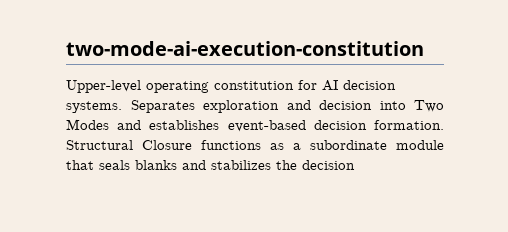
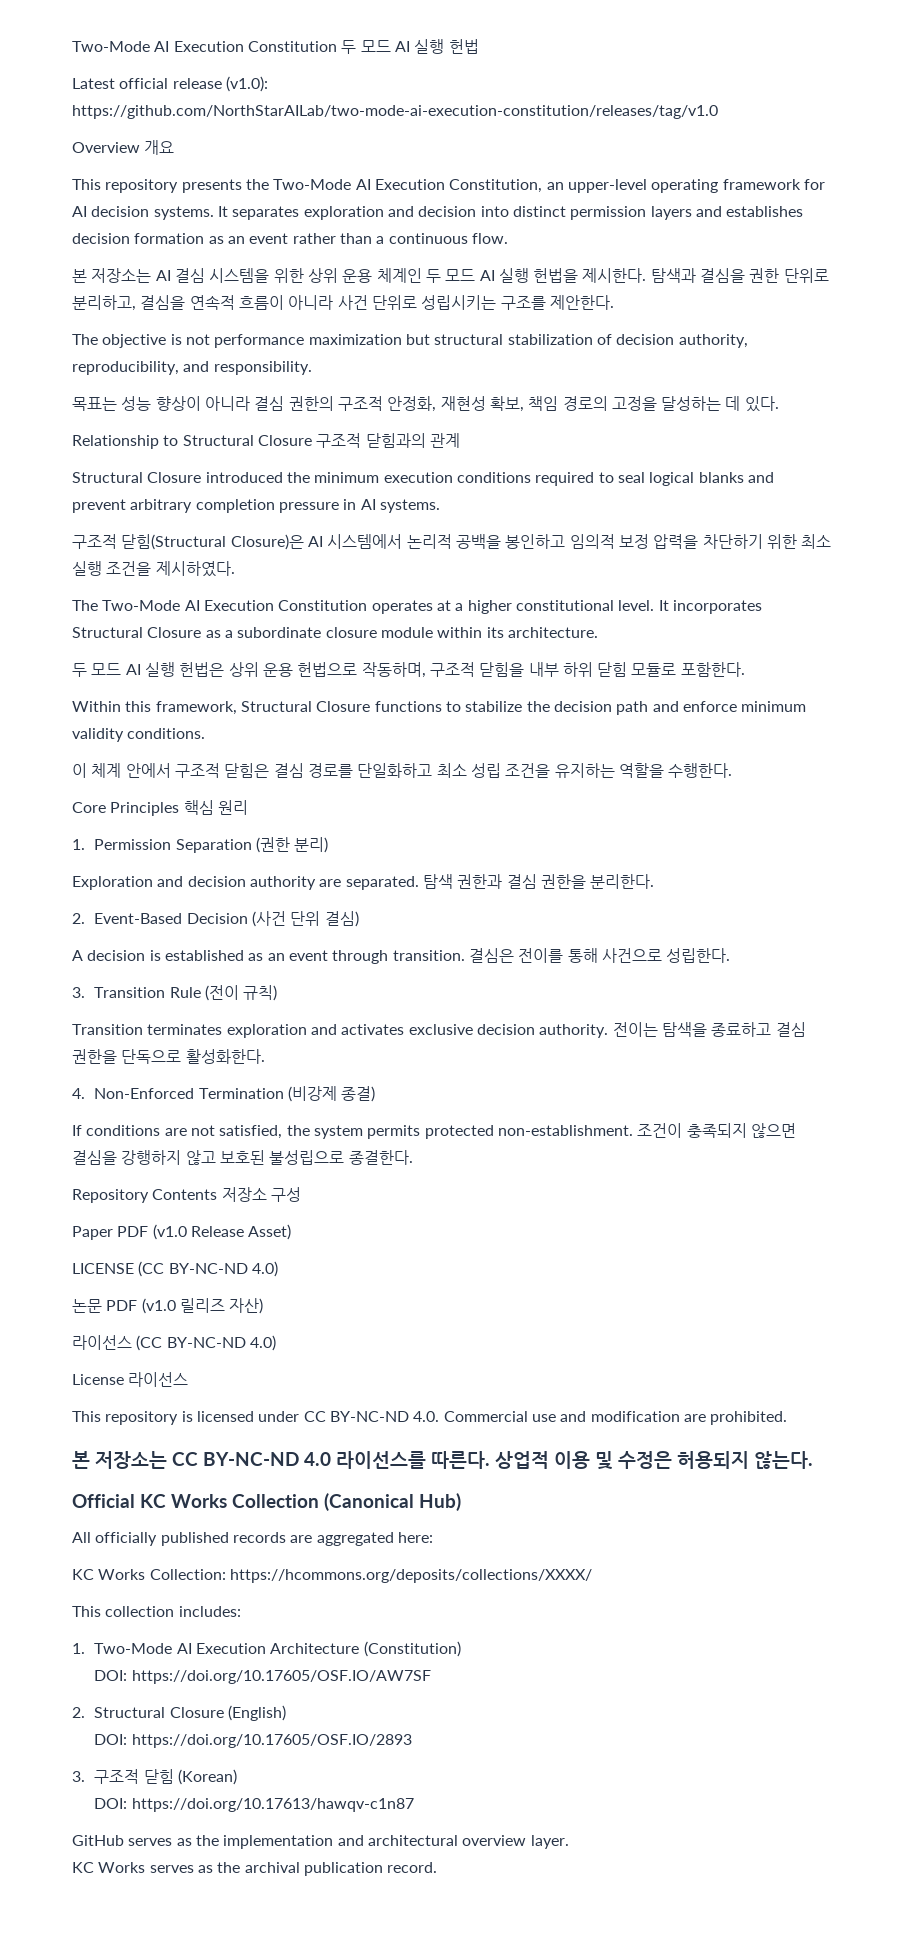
[66,41,424,56] [66,80,294,93] two-mode-ai-execution-constitution // Upper-level operating constitution -> [72,39,479,54] [72,76,268,92] [72,105,718,119] [72,140,175,155] [72,179,801,193] Two-Mode AI Execution Constitution 두 모드 AI 실행 헌법 // Latest official release (v1.0): https://github.com/NorthStarAILab/two-mode-ai-execution-constitution/releases/tag/v1.0 // Overview 개요 // This repository presents the Two-Mode AI Execution Constitution, an upper-level operating framework
[130,100,195,113] Separates -> [217,206,300,220] It separates
[414,100,444,112] [66,119,444,132] [66,140,444,150] [66,160,355,170] Two Modes and establishes event-based decision formation. Structural Closure functions as a subordinate module that seals blanks and stabilizes the decision -> [512,206,804,220] [72,233,508,244] [72,268,829,283] [72,295,614,311] [72,334,748,348] [72,361,312,375] [72,396,779,412] [72,433,460,449] [72,472,774,486] [72,499,440,513] [72,534,832,550] [72,561,235,577] [72,600,762,614] [72,627,598,638] [72,662,745,678] [72,701,807,715] [72,728,206,742] [72,763,733,778] [72,800,248,816] [72,837,329,853] [72,874,655,890] [72,911,359,927] [72,948,731,964] [72,985,278,1001] [72,1022,806,1038] [72,1049,265,1064] [72,1086,376,1102] [72,1123,796,1139] [72,1150,413,1165] [72,1187,301,1203] [72,1224,292,1240] [72,1261,278,1277] [72,1298,264,1314] [72,1335,276,1351] [72,1372,189,1387] [72,1411,788,1425] [72,1451,813,1470] [72,1493,461,1511] [72,1532,433,1546] [72,1569,592,1583] [72,1606,241,1617] [72,1641,461,1657] [94,1670,431,1684] [72,1705,286,1721] [94,1734,412,1748] [72,1769,237,1785] [94,1798,414,1812] [72,1835,569,1849] [72,1862,438,1876] distinct permission layers and establishes decision formation as an event rather than a continuous flow. // 본 저장소는 AI 결심 시스템을 위한 상위 운용 체계인 두 모드 AI 실행 헌법을 제시한다. 탐색과 결심을 권한 단위로 분리하고, 결심을 연속적 흐름이 아니라 사건 단위로 성립시키는 구조를 제안한다. // The objective is not performance maximization but structural stabilization of decision authority, reproducibility, and responsibility. // 목표는 성능 향상이 아니라 결심 권한의 구조적 안정화, 재현성 확보, 책임 경로의 고정을 달성하는 데 있다. // Relationship to Structural Closure 구조적 닫힘과의 관계 // Structural Closure introduced the minimum execution conditions required to seal logical blanks and prevent arbitrary completion pressure in AI systems. // 구조적 닫힘(Structural Closure)은 AI 시스템에서 논리적 공백을 봉인하고 임의적 보정 압력을 차단하기 위한 최소 실행 조건을 제시하였다. // The Two-Mode AI Execution Constitution operates at a higher constitutional level. It incorporates Structural Closure as a subordinate closure module within its architecture. // 두 모드 AI 실행 헌법은 상위 운용 헌법으로 작동하며, 구조적 닫힘을 내부 하위 닫힘 모듈로 포함한다. // Within this framework, Structural Closure functions to stabilize the decision path and enforce minimum validity conditions. // 이 체계 안에서 구조적 닫힘은 결심 경로를 단일화하고 최소 성립 조건을 유지하는 역할을 수행한다. // Core Principles 핵심 원리 // 1. Permission Separation (권한 분리) // Exploration and decision authority are separated. 탐색 권한과 결심 권한을 분리한다. // 2. Event-Based Decision (사건 단위 결심) // A decision is established as an event through transition. 결심은 전이를 통해 사건으로 성립한다. // 3. Transition Rule (전이 규칙) // Transition terminates exploration and activates exclusive decision authority. 전이는 탐색을 종료하고 결심 권한을 단독으로 활성화한다. // 4. Non-Enforced Termination (비강제 종결) // If conditions are not satisfied, the system permits protected non-establishment. 조건이 충족되지 않으면 결심을 강행하지 않고 보호된 불성립으로 종결한다. // Repository Contents 저장소 구성 // Paper PDF (v1.0 Release Asset) // LICENSE (CC BY-NC-ND 4.0) // 논문 PDF (v1.0 릴리즈 자산) // 라이선스 (CC BY-NC-ND 4.0) // License 라이선스 // This repository is licensed under CC BY-NC-ND 4.0. Commercial use and modification are prohibited. // 본 저장소는 CC BY-NC-ND 4.0 라이선스를 따른다. 상업적 이용 및 수정은 허용되지 않는다. // Official KC Works Collection (Canonical Hub) // All officially published records are aggregated here: // KC Works Collection: https://hcommons.org/deposits/collections/XXXX/ // This collection includes: // 1. Two-Mode AI Execution Architecture (Constitution) // DOI: https://doi.org/10.17605/OSF.IO/AW7SF // 2. Structural Closure (English) // DOI: https://doi.org/10.17605/OSF.IO/2893 // 3. 구조적 닫힘 (Korean) // DOI: https://doi.org/10.17613/hawqv-c1n87 // GitHub serves as the implementation and architectural overview layer. // KC Works serves as the archival publication record.

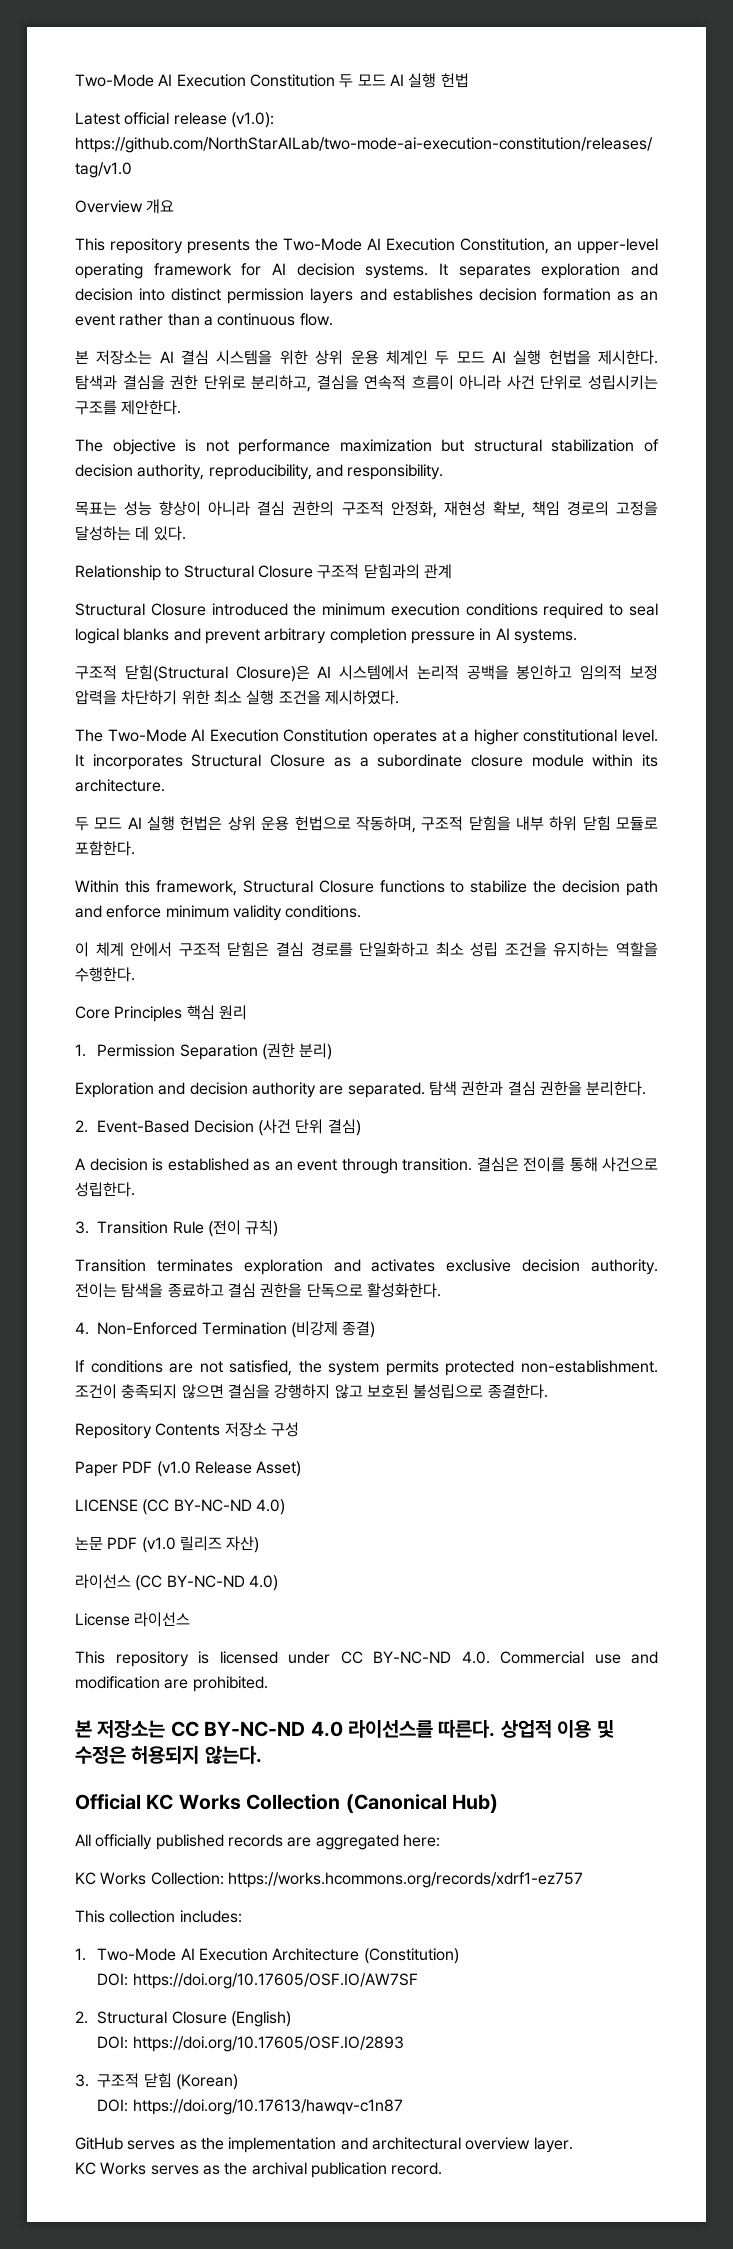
[229,1569,592,1583] https://hcommons.org/deposits/collections/XXXX/ -> [227,1872,583,1888] https://works.hcommons.org/records/xdrf1-ez757

